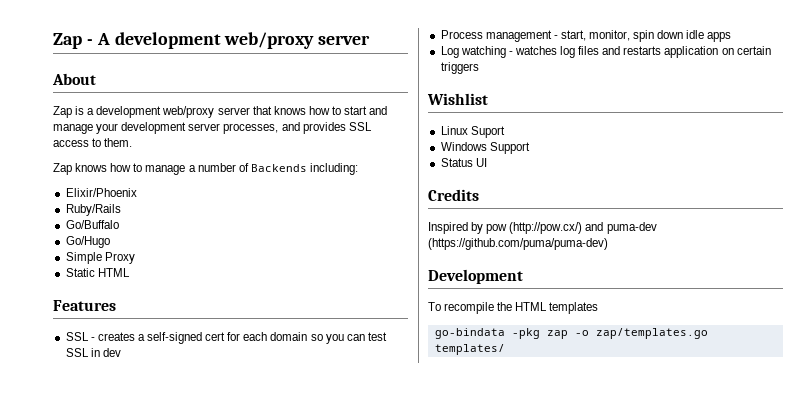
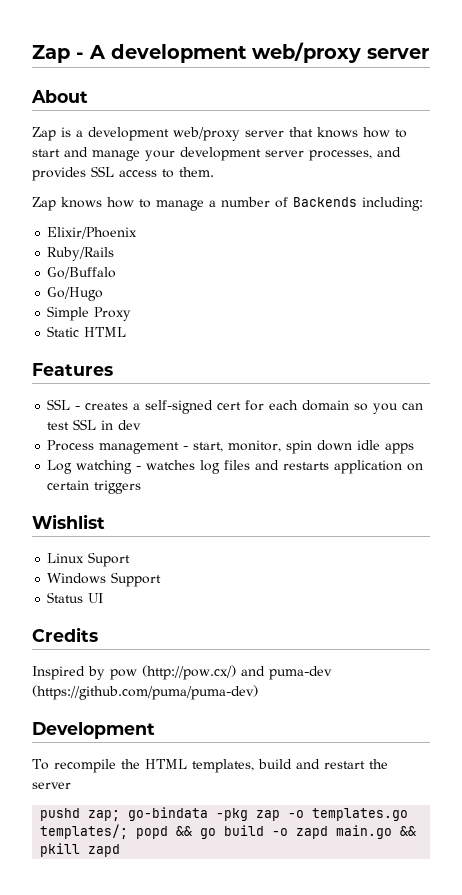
[549,302,599,314] [434,328,708,339] [434,344,505,355] templates // go-bindata -pkg zap -o zap/templates.go templates/ -> [191,759,388,773] [32,782,71,789] [40,807,409,821] [40,824,417,839] [40,843,121,857] templates, build and restart the server // pushd zap; go-bindata -pkg zap -o templates.go templates/; popd && go build -o zapd main.go && pkill zapd

